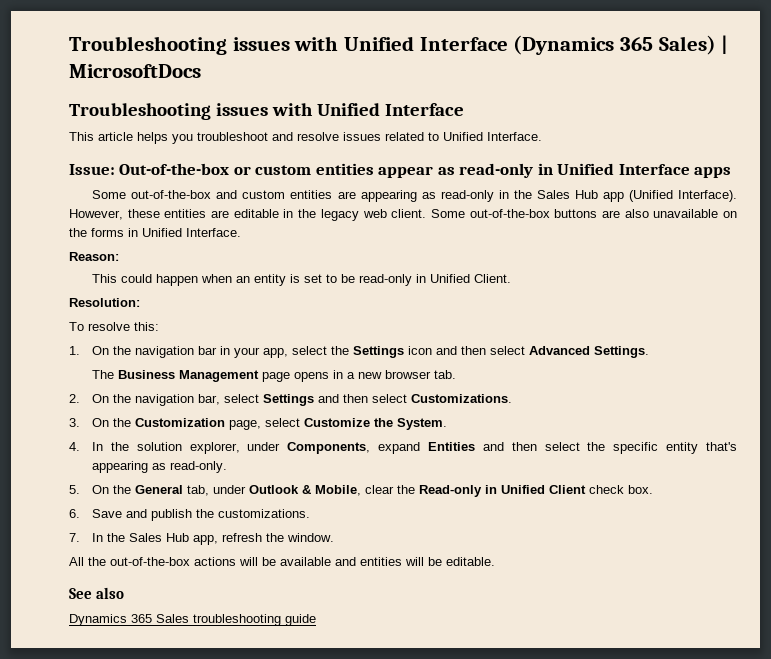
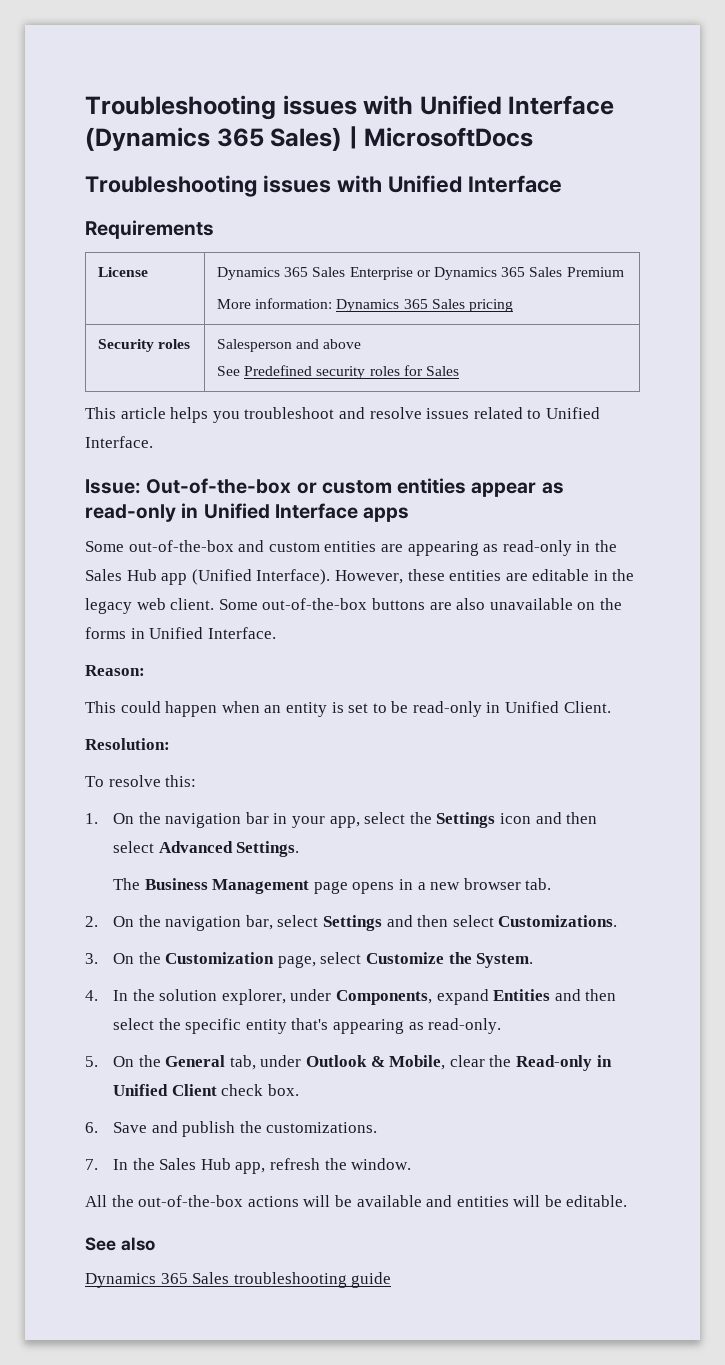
(464, 109) none -> [85,220,214,239] [98,267,149,277] [217,267,624,280] [217,298,514,312] [98,339,191,352] [217,339,362,352] [217,365,460,379] // Requirements // License | Dynamics 365 Sales Enterprise or Dynamics 365 Sales Premium // More information: Dynamics 365 Sales pricing // Security roles | Salesperson and above // See Predefined security roles for Sales

